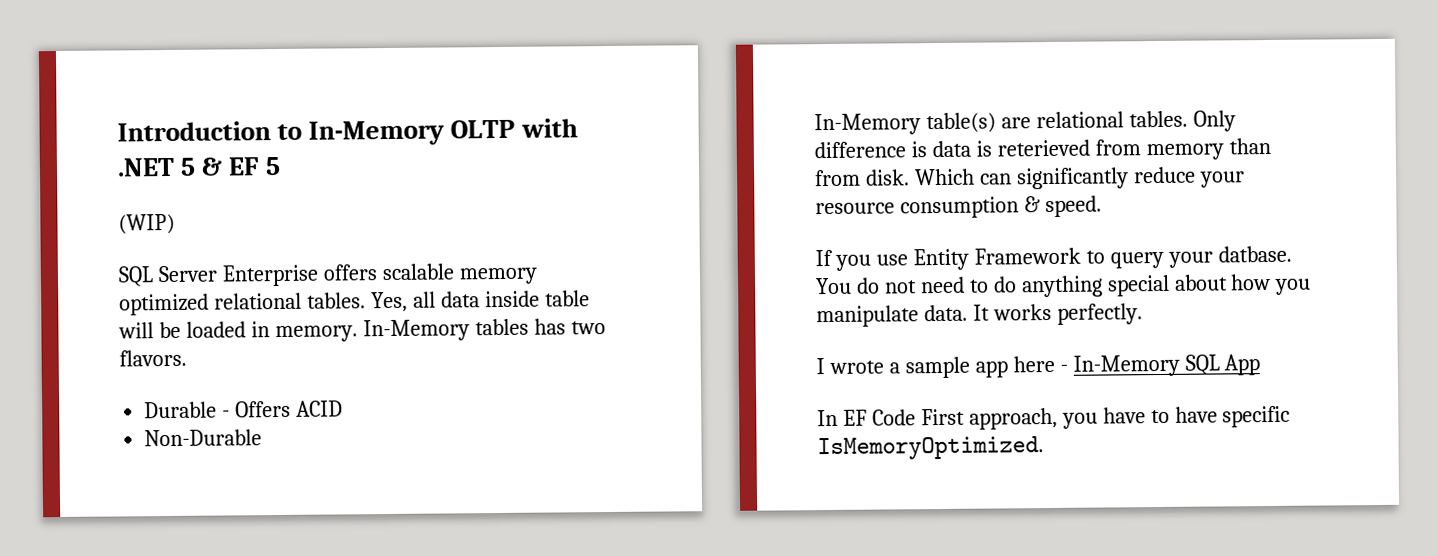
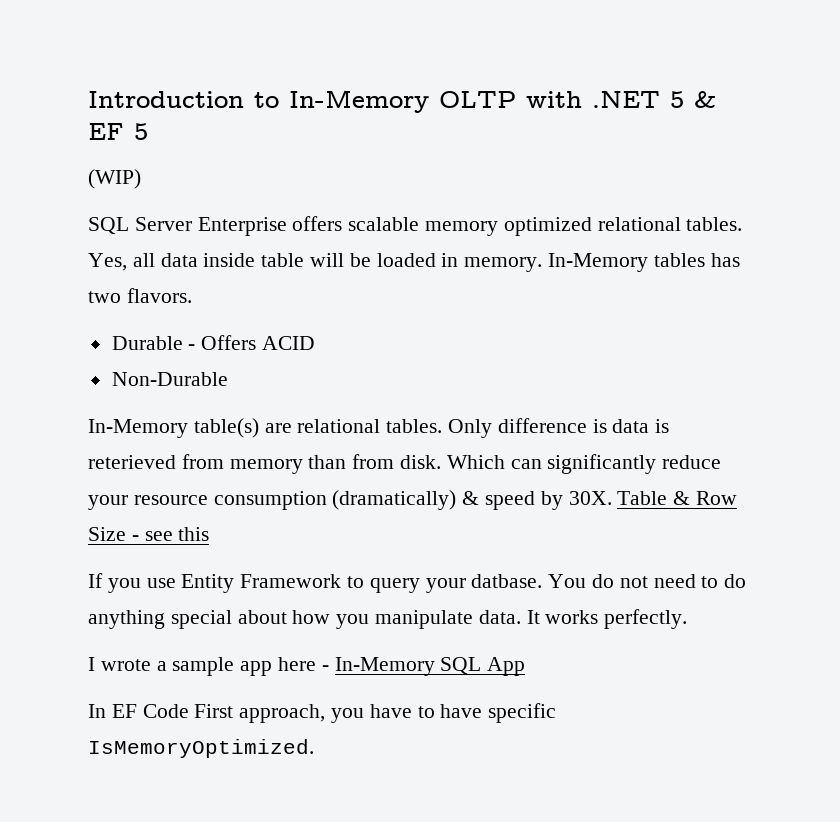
[1023,195,1102,218] & speed. -> [332,490,738,510] [88,527,210,541] (dramatically) & speed by 30X. Table & Row Size - see this

